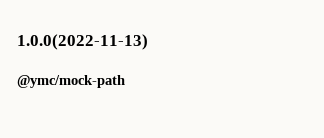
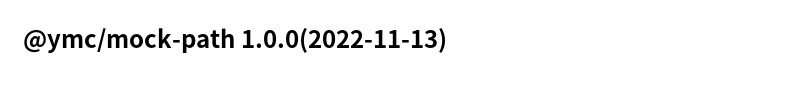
(17, 42) none -> [23,28,235,53] @ymc/mock-path
[17,75,125,88] // @ymc/mock-path -> (448, 40) none

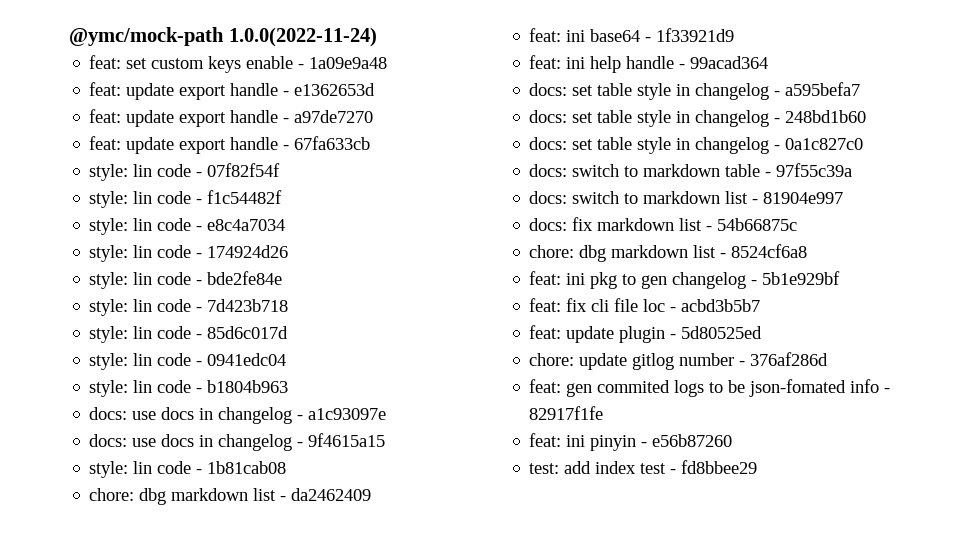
[241,28,448,53] 1.0.0(2022-11-13) -> [228,27,377,47] [89,55,388,73] [89,82,376,100] [89,109,374,127] [89,136,371,154] [89,163,281,181] [89,190,283,208] [89,218,286,235] [89,245,289,262] [89,271,283,289] [89,299,289,316] [89,326,289,343] [89,353,287,370] [89,380,289,397] [89,407,387,424] [89,433,386,451] [89,461,287,478] [89,488,372,505] [529,28,735,42] [529,55,769,73] [529,82,861,100] [529,110,867,127] [529,137,864,154] [529,163,853,177] [529,191,844,204] [529,217,798,231] [529,244,808,262] [529,271,841,289] [529,298,761,312] [529,325,763,343] [529,352,829,370] [529,379,891,397] [529,406,604,420] [529,433,733,451] [529,460,758,474] 1.0.0(2022-11-24) // feat: set custom keys enable - 1a09e9a48 // feat: update export handle - e1362653d // feat: update export handle - a97de7270 // feat: update export handle - 67fa633cb // style: lin code - 07f82f54f // style: lin code - f1c54482f // style: lin code - e8c4a7034 // style: lin code - 174924d26 // style: lin code - bde2fe84e // style: lin code - 7d423b718 // style: lin code - 85d6c017d // style: lin code - 0941edc04 // style: lin code - b1804b963 // docs: use docs in changelog - a1c93097e // docs: use docs in changelog - 9f4615a15 // style: lin code - 1b81cab08 // chore: dbg markdown list - da2462409 // feat: ini base64 - 1f33921d9 // feat: ini help handle - 99acad364 // docs: set table style in changelog - a595befa7 // docs: set table style in changelog - 248bd1b60 // docs: set table style in changelog - 0a1c827c0 // docs: switch to markdown table - 97f55c39a // docs: switch to markdown list - 81904e997 // docs: fix markdown list - 54b66875c // chore: dbg markdown list - 8524cf6a8 // feat: ini pkg to gen changelog - 5b1e929bf // feat: fix cli file loc - acbd3b5b7 // feat: update plugin - 5d80525ed // chore: update gitlog number - 376af286d // feat: gen commited logs to be json-fomated info - 82917f1fe // feat: ini pinyin - e56b87260 // test: add index test - fd8bbee29

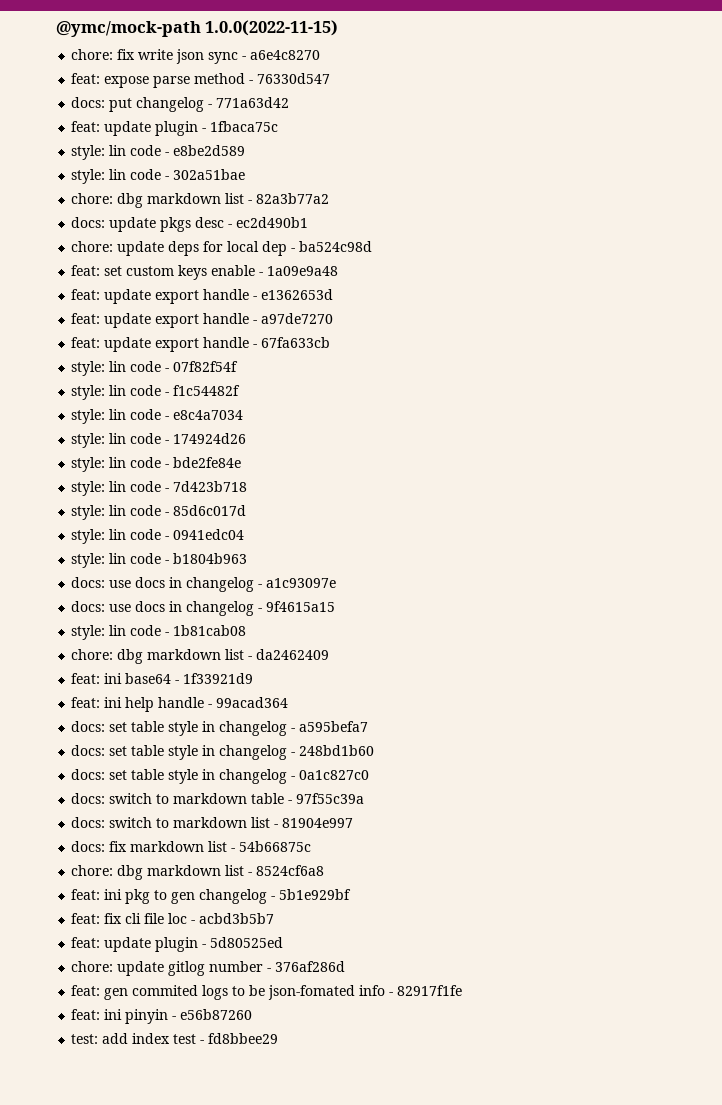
[228,27,377,47] 1.0.0(2022-11-24) -> [205,20,339,36] [71,49,321,64] [71,73,331,88] [71,97,290,112] [71,121,279,136] [71,145,246,160] [71,169,246,184] [71,193,330,208] [71,217,309,232] [71,241,373,256] 1.0.0(2022-11-15) // chore: fix write json sync - a6e4c8270 // feat: expose parse method - 76330d547 // docs: put changelog - 771a63d42 // feat: update plugin - 1fbaca75c // style: lin code - e8be2d589 // style: lin code - 302a51bae // chore: dbg markdown list - 82a3b77a2 // docs: update pkgs desc - ec2d490b1 // chore: update deps for local dep - ba524c98d

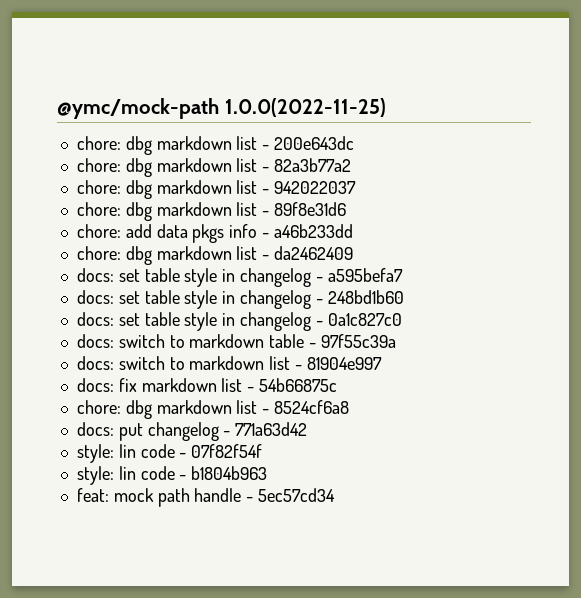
[205,20,339,36] [71,49,321,64] [71,73,331,88] [71,97,290,112] [71,121,279,136] [71,145,246,160] [71,169,246,184] 1.0.0(2022-11-15) // chore: fix write json sync - a6e4c8270 // feat: expose parse method - 76330d547 // docs: put changelog - 771a63d42 // feat: update plugin - 1fbaca75c // style: lin code - e8be2d589 // style: lin code - 302a51bae -> [224,98,386,117] [76,136,355,155] 1.0.0(2022-11-25) // chore: dbg markdown list - 200e643dc
[71,217,309,232] [71,241,373,256] [71,265,339,280] [71,289,334,304] [71,313,334,328] [71,337,331,352] [71,361,239,376] [71,385,241,400] [71,409,244,424] [71,433,247,448] [71,457,242,472] [71,481,248,496] [71,505,247,520] [71,529,245,544] [71,553,248,568] [71,577,337,592] [71,601,336,616] [71,625,247,640] docs: update pkgs desc - ec2d490b1 // chore: update deps for local dep - ba524c98d // feat: set custom keys enable - 1a09e9a48 // feat: update export handle - e1362653d // feat: update export handle - a97de7270 // feat: update export handle - 67fa633cb // style: lin code - 07f82f54f // style: lin code - f1c54482f // style: lin code - e8c4a7034 // style: lin code - 174924d26 // style: lin code - bde2fe84e // style: lin code - 7d423b718 // style: lin code - 85d6c017d // style: lin code - 0941edc04 // style: lin code - b1804b963 // docs: use docs in changelog - a1c93097e // docs: use docs in changelog - 9f4615a15 // style: lin code - 1b81cab08 -> [76,180,357,199] [76,202,347,221] [76,224,353,243] chore: dbg markdown list - 942022037 // chore: dbg markdown list - 89f8e31d6 // chore: add data pkgs info - a46b233dd
[71,673,254,684] [71,697,289,712] // feat: ini base64 - 1f33921d9 // feat: ini help handle - 99acad364 -> (354, 253) none
[71,889,352,904] [71,913,275,924] [71,937,284,952] [71,961,346,976] [71,985,463,1000] [71,1009,253,1024] [71,1033,279,1044] feat: ini pkg to gen changelog - 5b1e929bf // feat: fix cli file loc - acbd3b5b7 // feat: update plugin - 5d80525ed // chore: update gitlog number - 376af286d // feat: gen commited logs to be json-fomated info - 82917f1fe // feat: ini pinyin - e56b87260 // test: add index test - fd8bbee29 -> [76,422,308,441] [76,444,263,463] [76,466,268,485] [76,488,336,507] docs: put changelog - 771a63d42 // style: lin code - 07f82f54f // style: lin code - b1804b963 // feat: mock path handle - 5ec57cd34

